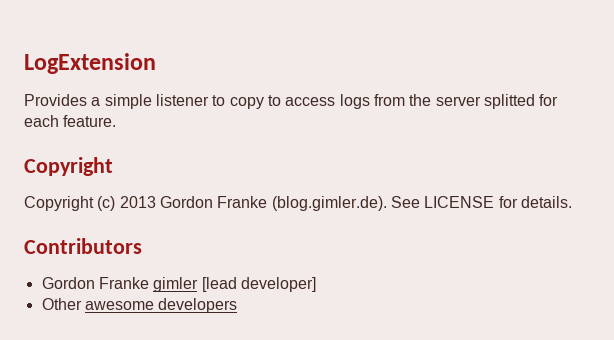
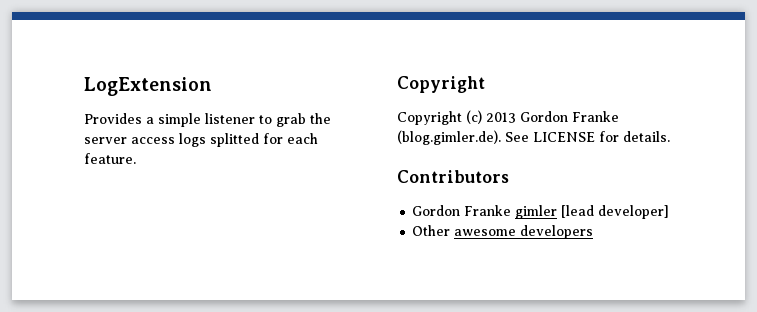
[229,94,481,109] copy to access logs from the server -> [276,113,331,127] [84,133,206,147] grab the server access logs

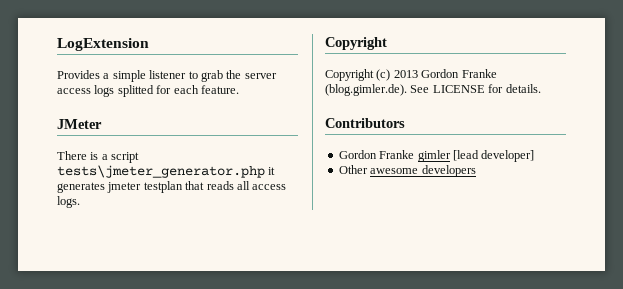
(136, 158) none -> [57,119,102,129] [57,151,140,163] [57,165,276,178] [57,181,287,193] [57,196,80,208] // JMeter // There is a script tests\jmeter_generator.php it generates jmeter testplan that reads all access logs.

